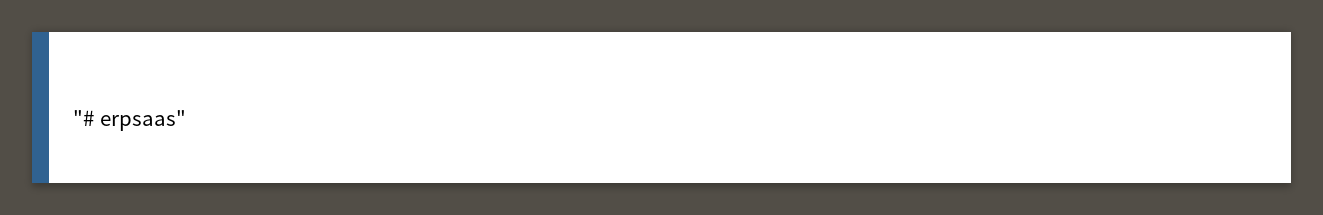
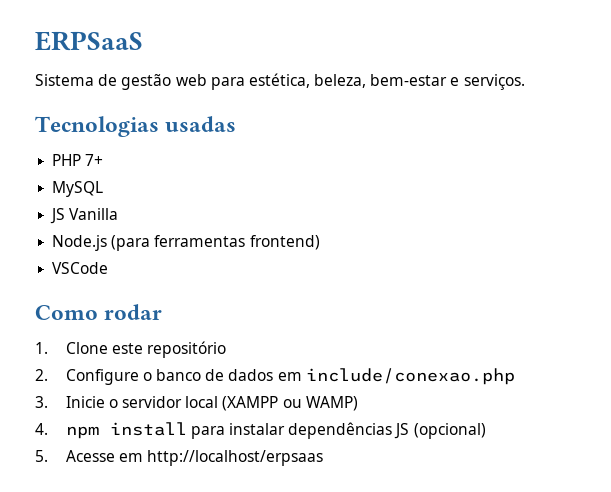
[73,110,186,131] "# erpsaas" -> [35,31,143,51] [35,73,525,90] [35,116,237,137] [52,154,104,166] [52,181,104,197] [50,208,119,224] [52,235,320,251] [52,262,109,274] [35,304,163,320] [35,341,226,358] [35,368,515,385] [35,396,358,411] [35,422,486,439] [35,450,323,466] ERPSaaS // Sistema de gestão web para estética, beleza, bem-estar e serviços. // Tecnologias usadas // PHP 7+ // MySQL // JS Vanilla // Node.js (para ferramentas frontend) // VSCode // Como rodar // 1. Clone este repositório // 2. Configure o banco de dados em include/conexao.php // 3. Inicie o servidor local (XAMPP ou WAMP) // 4. npm install para instalar dependências JS (opcional) // 5. Acesse em http://localhost/erpsaas

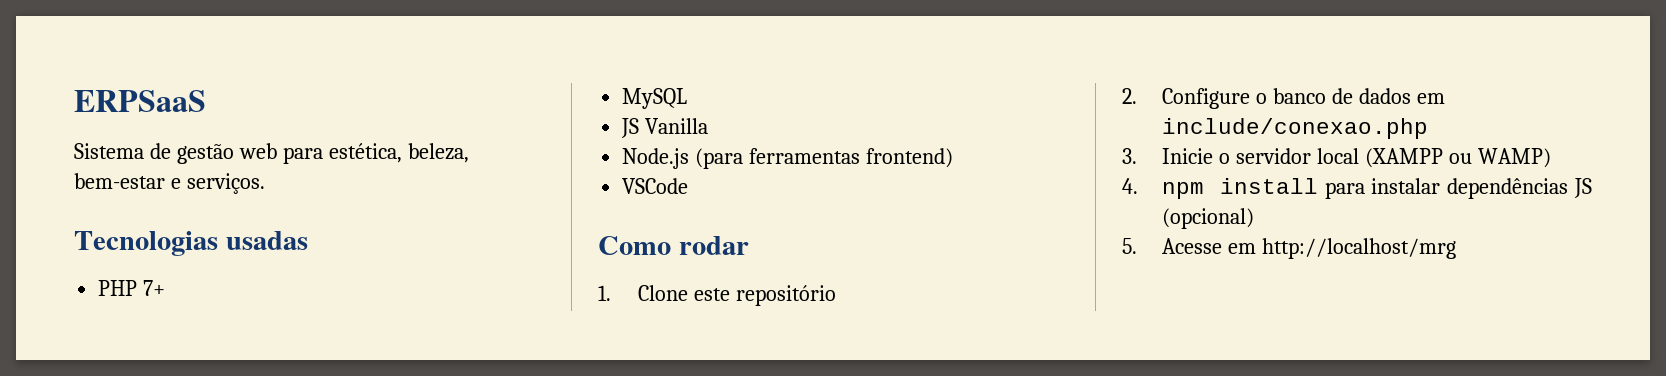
[146,450,323,466] http://localhost/erpsaas -> [1261,238,1456,259] http://localhost/mrg

